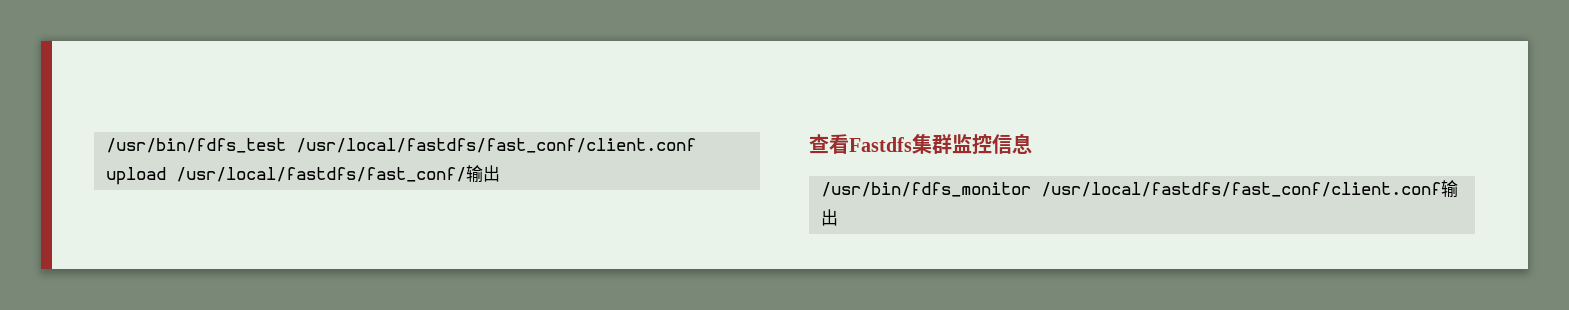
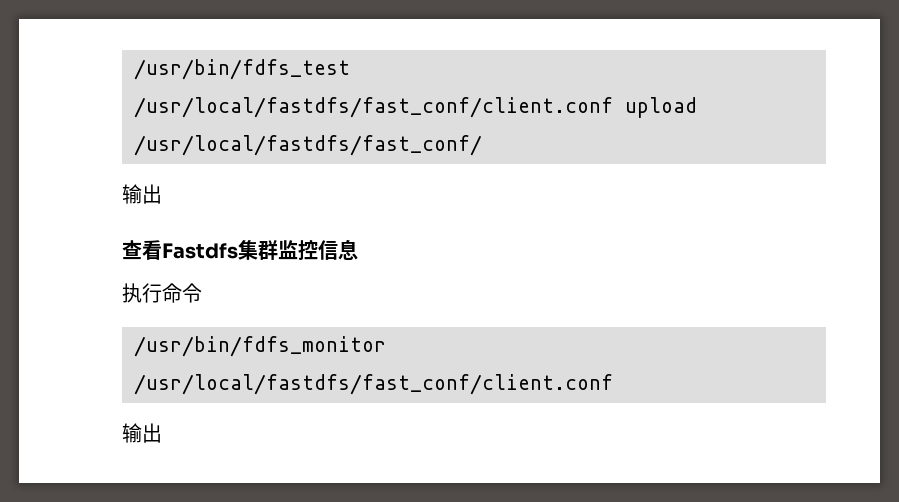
(466, 174) none -> (482, 145) //
(1032, 143) none -> [122,283,202,303] // 执行命令
(1441, 189) none -> (613, 384) //

